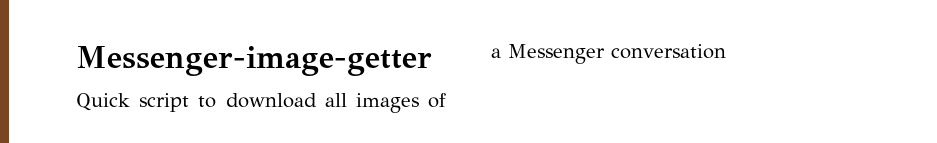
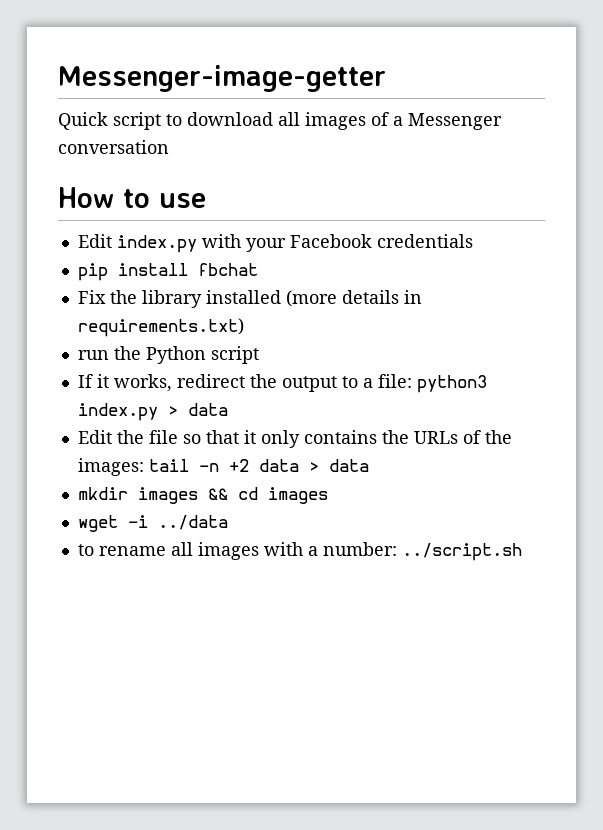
(726, 51) none -> [58,187,206,208] [77,234,473,253] [77,263,258,281] [77,290,422,308] [77,318,244,337] [77,346,259,364] [77,374,487,393] [77,403,228,421] [77,430,512,448] [77,458,369,476] [77,487,328,504] [77,515,228,532] [77,542,522,561] // How to use // Edit index.py with your Facebook credentials // pip install fbchat // Fix the library installed (more details in requirements.txt) // run the Python script // If it works, redirect the output to a file: python3 index.py > data // Edit the file so that it only contains the URLs of the images: tail -n +2 data > data // mkdir images && cd images // wget -i ../data // to rename all images with a number: ../script.sh

